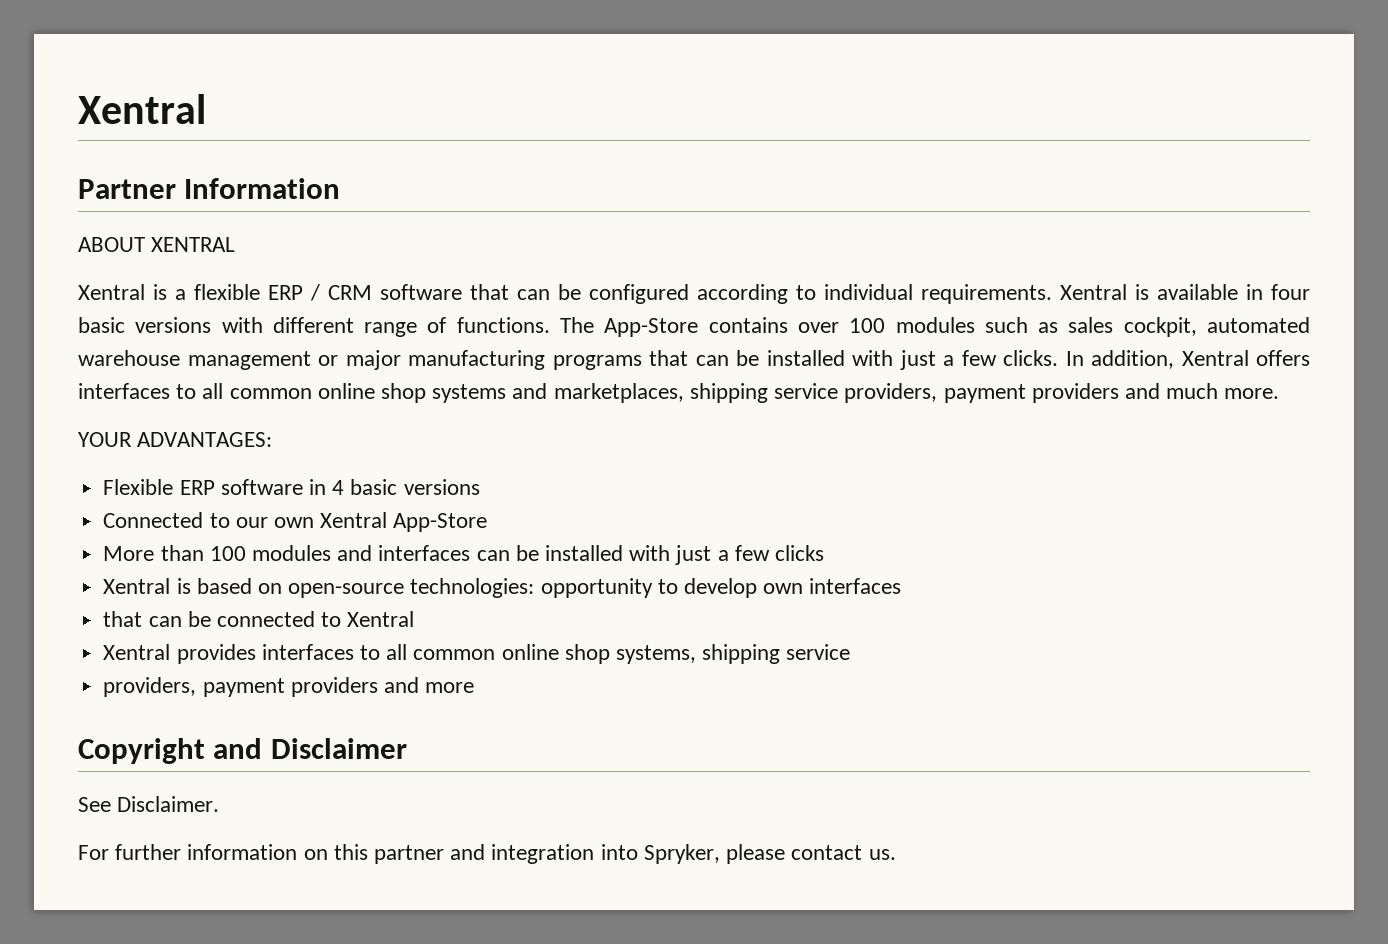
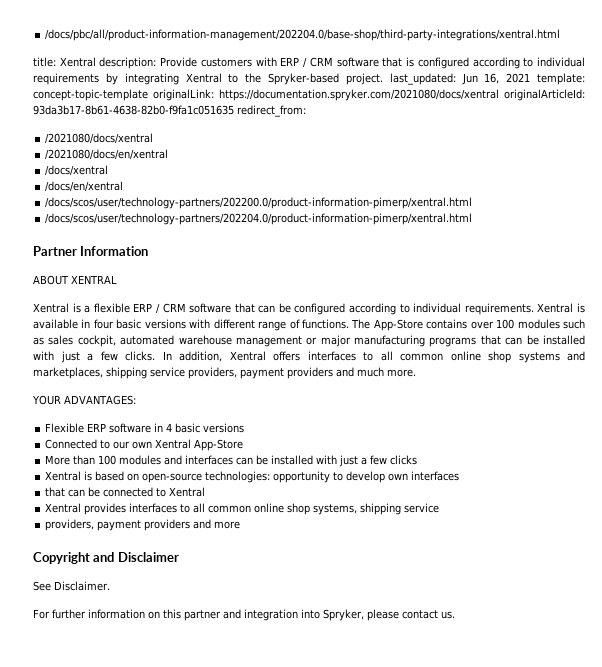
[78,94,206,124] Xentral -> [45,29,561,41] [33,57,586,69] [33,73,585,85] [33,89,585,101] [33,105,306,117] [45,133,154,144] [45,149,169,160] [45,165,109,176] [45,181,124,192] [45,197,473,209] [45,213,473,225] /docs/pbc/all/product-information-management/202204.0/base-shop/third-party-integrations/xentral.html // title: Xentral description: Provide customers with ERP / CRM software that is configured according to individual requirements by integrating Xentral to the Spryker-based project. last_updated: Jun 16, 2021 template: concept-topic-template originalLink: https://documentation.spryker.com/2021080/docs/xentral originalArticleId: 93da3b17-8b61-4638-82b0-f9fa1c051635 redirect_from: // /2021080/docs/xentral // /2021080/docs/en/xentral // /docs/xentral // /docs/en/xentral // /docs/scos/user/technology-partners/202200.0/product-information-pimerp/xentral.html // /docs/scos/user/technology-partners/202204.0/product-information-pimerp/xentral.html

